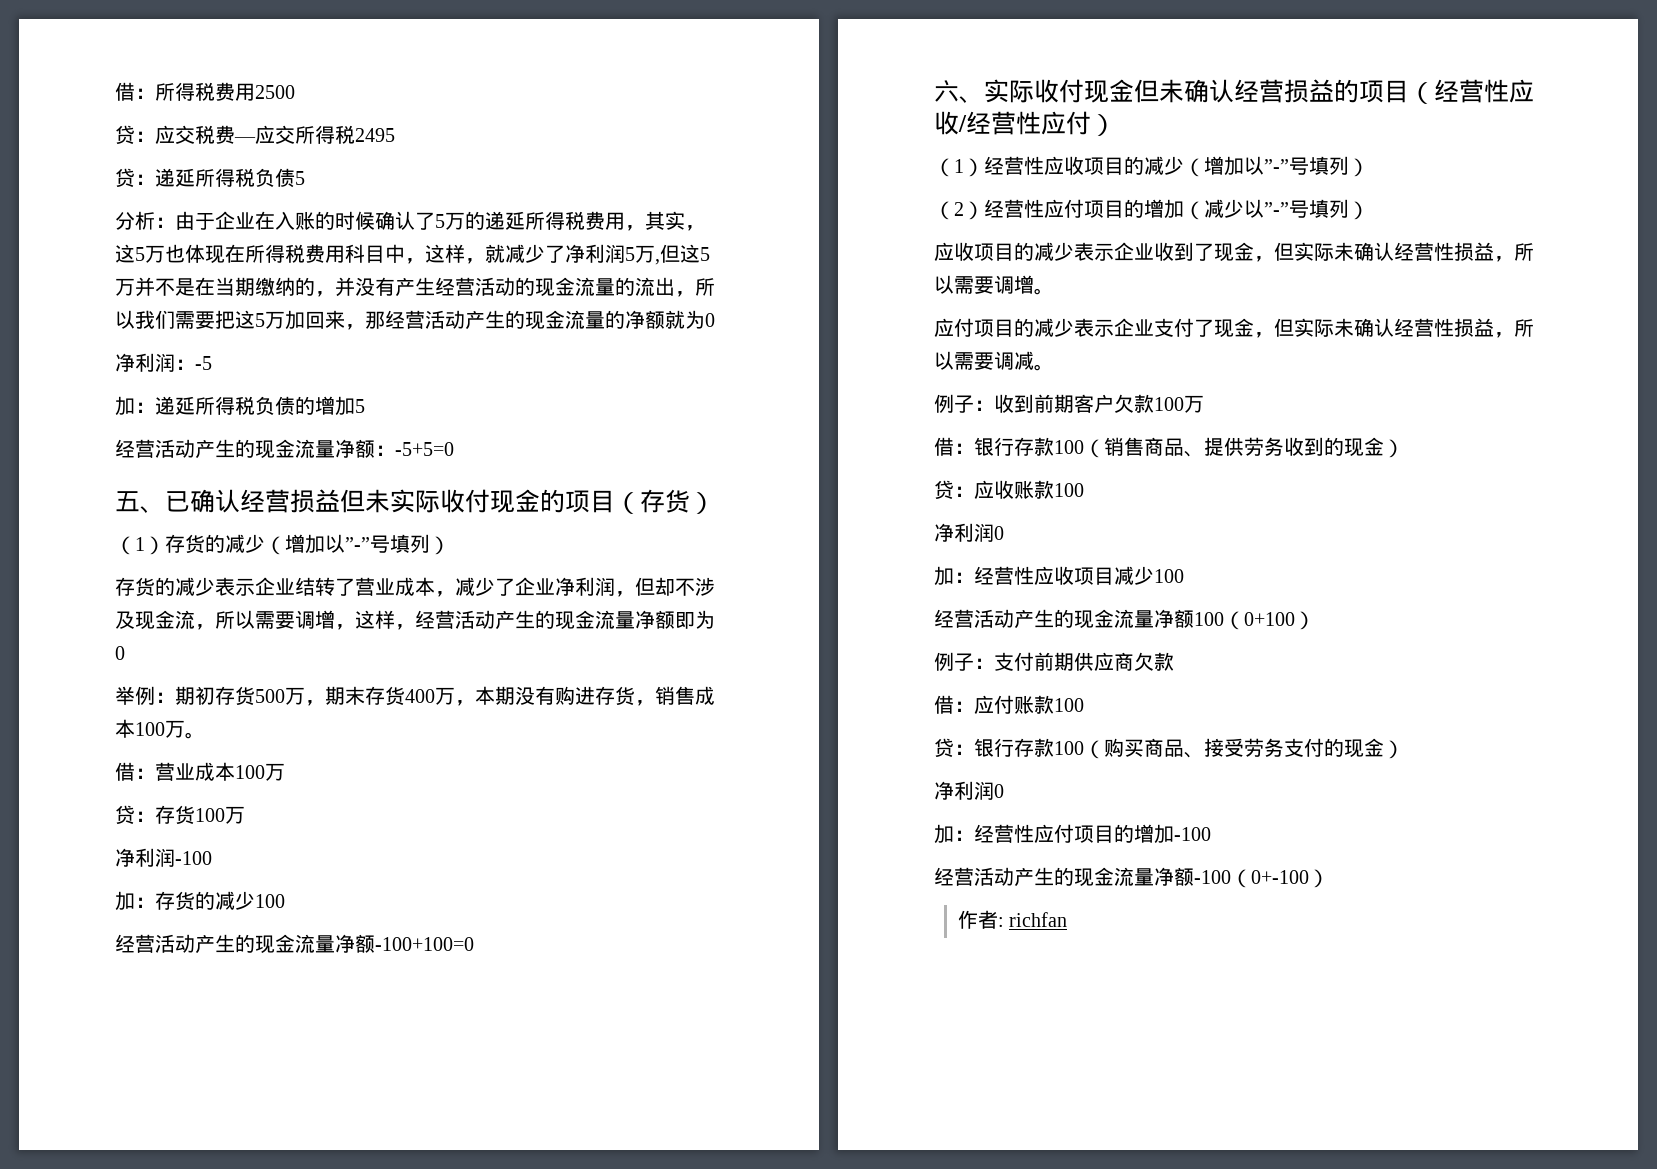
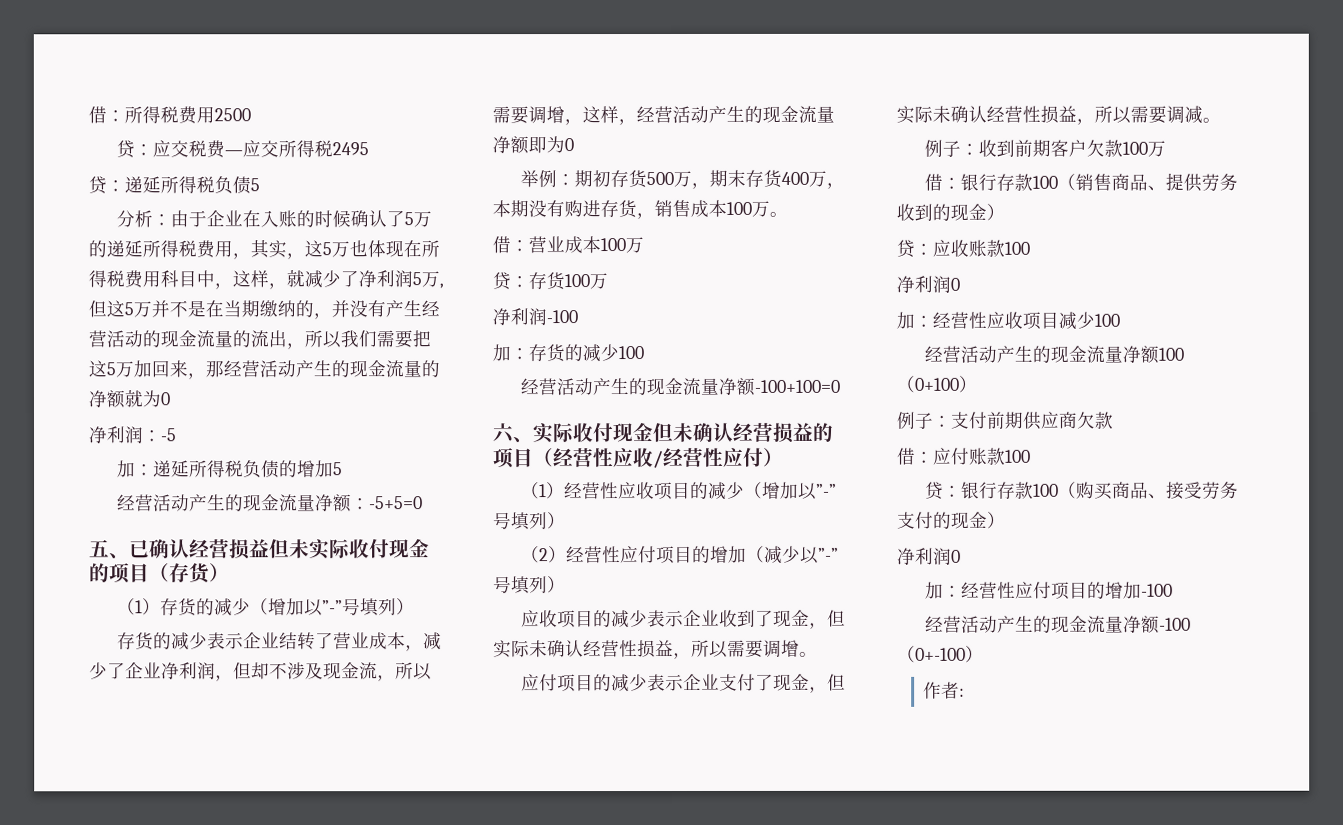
[1008,912,1067,927] richfan -> (966, 692) none

